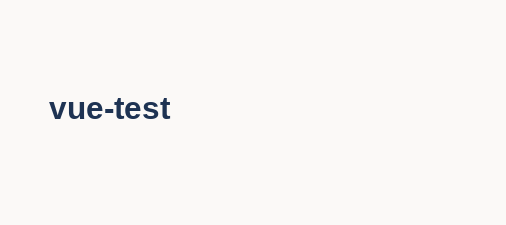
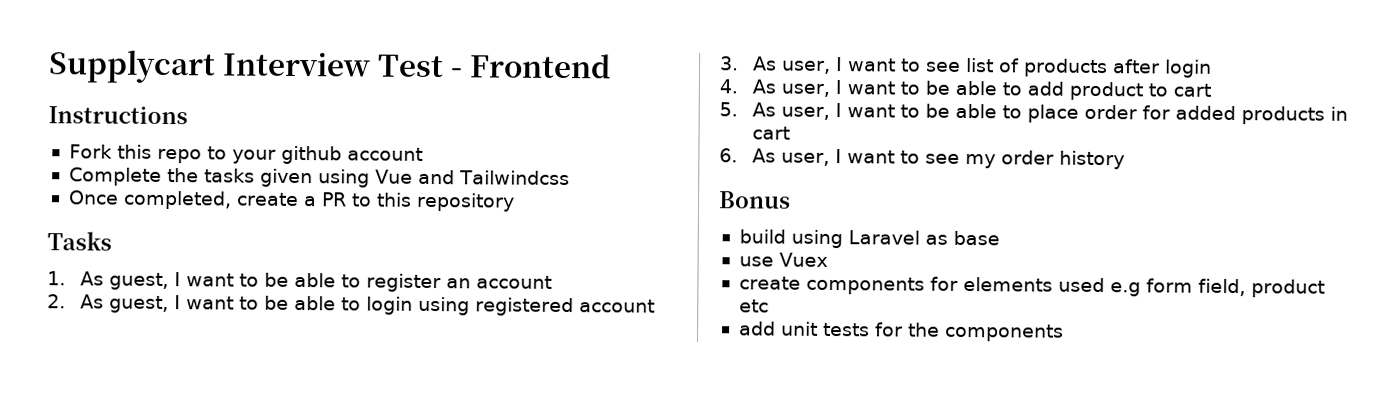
[49,98,171,119] vue-test -> [48,49,611,84] [48,105,188,125] [68,144,423,165] [68,167,570,188] [68,190,515,212] [47,231,112,251] [47,271,553,293] [47,294,656,317] [720,56,1213,78] [719,79,1212,101] [719,102,1349,125] [752,126,791,140] [719,148,1126,170] [718,191,791,209] [738,229,1000,249] [738,252,828,267] [738,276,1325,298] [738,299,769,313] [738,321,1064,342] Supplycart Interview Test - Frontend // Instructions // Fork this repo to your github account // Complete the tasks given using Vue and Tailwindcss // Once completed, create a PR to this repository // Tasks // 1. As guest, I want to be able to register an account // 2. As guest, I want to be able to login using registered account // 3. As user, I want to see list of products after login // 4. As user, I want to be able to add product to cart // 5. As user, I want to be able to place order for added products in cart // 6. As user, I want to see my order history // Bonus // build using Laravel as base // use Vuex // create components for elements used e.g form field, product etc // add unit tests for the components

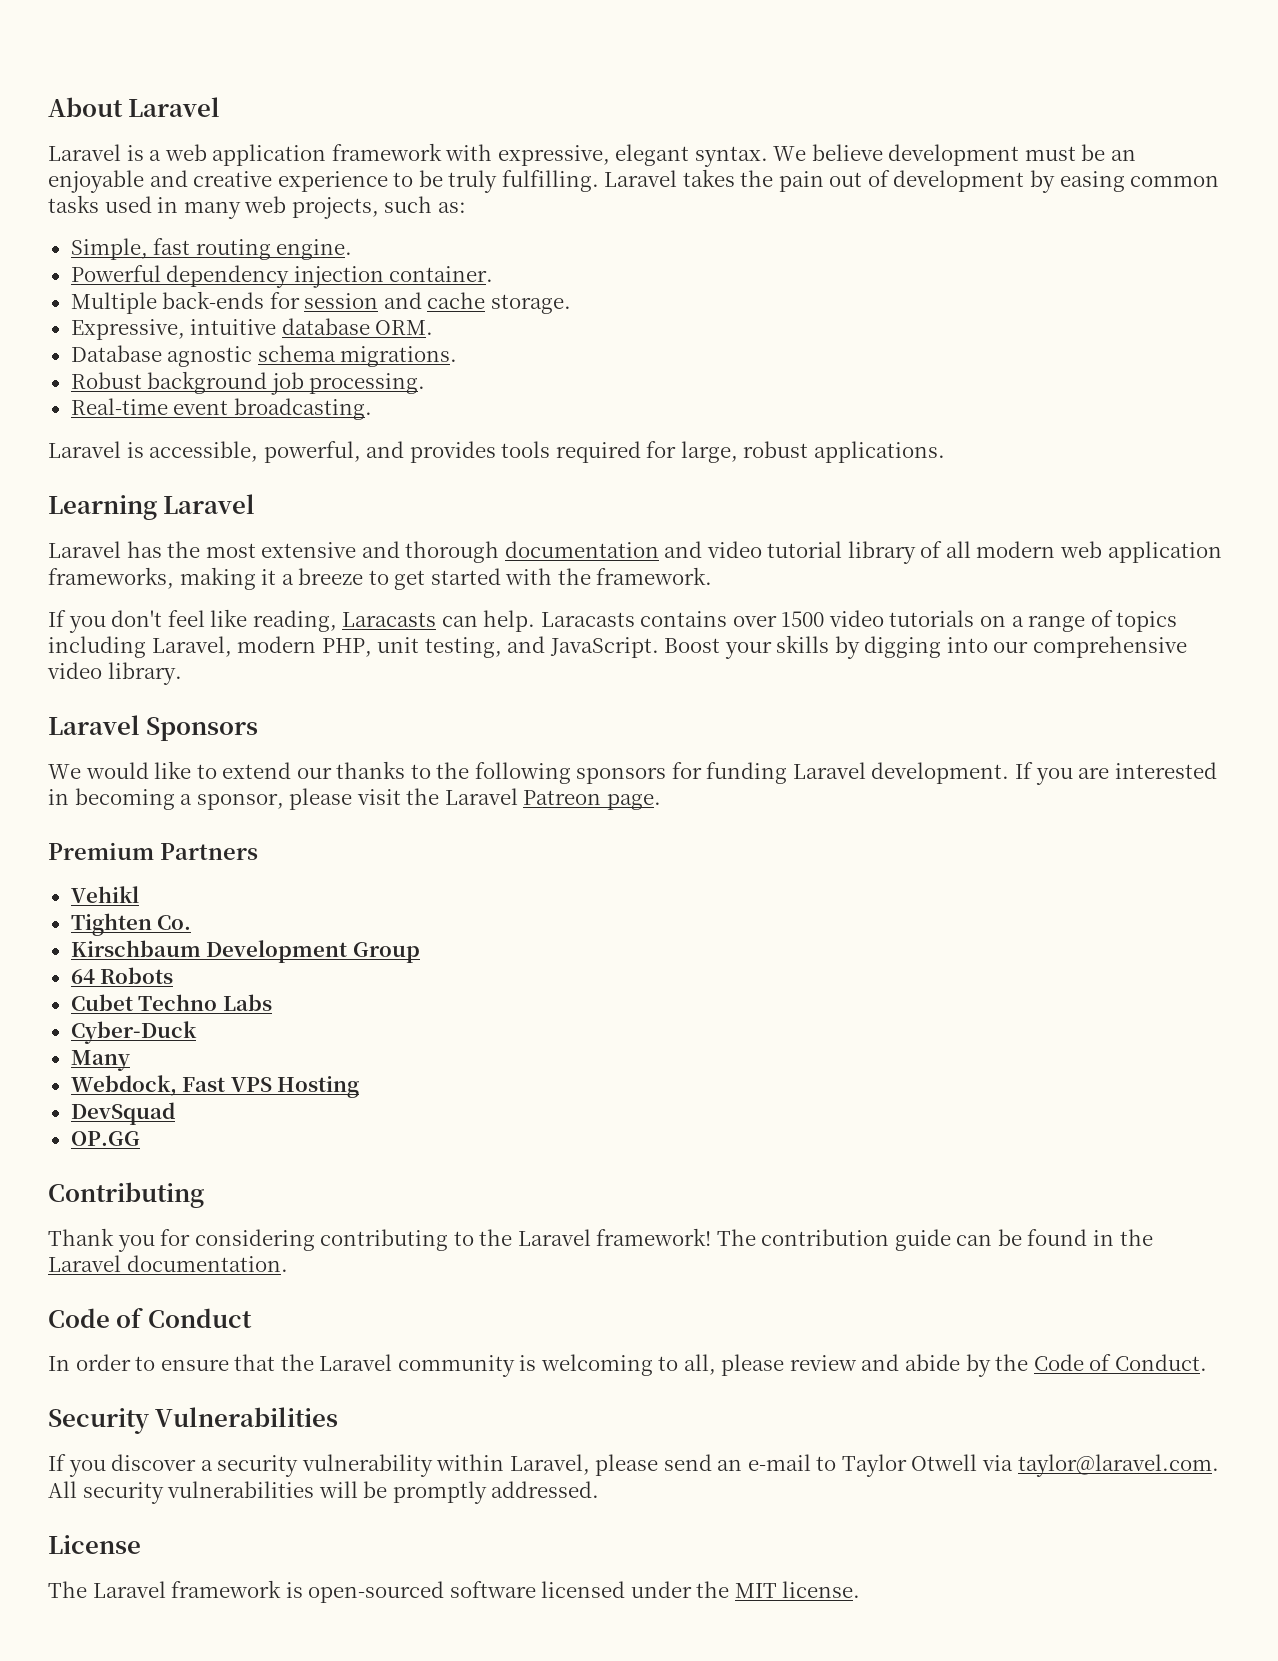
[48,49,611,84] [48,105,188,125] [68,144,423,165] [68,167,570,188] [68,190,515,212] [47,231,112,251] [47,271,553,293] [47,294,656,317] [720,56,1213,78] [719,79,1212,101] [719,102,1349,125] [752,126,791,140] [719,148,1126,170] [718,191,791,209] [738,229,1000,249] [738,252,828,267] [738,276,1325,298] [738,299,769,313] [738,321,1064,342] Supplycart Interview Test - Frontend // Instructions // Fork this repo to your github account // Complete the tasks given using Vue and Tailwindcss // Once completed, create a PR to this repository // Tasks // 1. As guest, I want to be able to register an account // 2. As guest, I want to be able to login using registered account // 3. As user, I want to see list of products after login // 4. As user, I want to be able to add product to cart // 5. As user, I want to be able to place order for added products in cart // 6. As user, I want to see my order history // Bonus // build using Laravel as base // use Vuex // create components for elements used e.g form field, product etc // add unit tests for the components -> [48,97,221,117] [48,143,1137,167] [48,169,1220,193] [48,195,466,219] [70,238,353,260] [70,265,494,288] [70,291,571,314] [70,318,434,340] [70,345,458,367] [70,371,426,395] [70,398,372,420] [48,441,945,463] [48,494,256,520] [48,541,1222,564] [48,567,713,590] [48,609,1178,633] [48,635,1188,659] [47,662,182,685] [48,715,259,741] [48,761,1217,785] [48,788,661,810] [48,842,258,860] [70,886,139,903] [70,913,192,936] [70,940,420,963] [70,967,174,984] [70,994,272,1011] [70,1021,197,1044] [70,1050,130,1071] [70,1075,360,1098] [70,1102,175,1125] [70,1131,140,1146] [48,1182,204,1208] [48,1228,1153,1252] [48,1255,288,1272] [48,1307,252,1328] [48,1354,1207,1377] [48,1407,339,1434] [48,1454,1219,1477] [48,1481,600,1504] [48,1535,141,1554] [48,1580,861,1603] About Laravel // Laravel is a web application framework with expressive, elegant syntax. We believe development must be an enjoyable and creative experience to be truly fulfilling. Laravel takes the pain out of development by easing common tasks used in many web projects, such as: // Simple, fast routing engine. // Powerful dependency injection container. // Multiple back-ends for session and cache storage. // Expressive, intuitive database ORM. // Database agnostic schema migrations. // Robust background job processing. // Real-time event broadcasting. // Laravel is accessible, powerful, and provides tools required for large, robust applications. // Learning Laravel // Laravel has the most extensive and thorough documentation and video tutorial library of all modern web application frameworks, making it a breeze to get started with the framework. // If you don't feel like reading, Laracasts can help. Laracasts contains over 1500 video tutorials on a range of topics including Laravel, modern PHP, unit testing, and JavaScript. Boost your skills by digging into our comprehensive video library. // Laravel Sponsors // We would like to extend our thanks to the following sponsors for funding Laravel development. If you are interested in becoming a sponsor, please visit the Laravel Patreon page. // Premium Partners // Vehikl // Tighten Co. // Kirschbaum Development Group // 64 Robots // Cubet Techno Labs // Cyber-Duck // Many // Webdock, Fast VPS Hosting // DevSquad // OP.GG // Contributing // Thank you for considering contributing to the Laravel framework! The contribution guide can be found in the Laravel documentation. // Code of Conduct // In order to ensure that the Laravel community is welcoming to all, please review and abide by the Code of Conduct. // Security Vulnerabilities // If you discover a security vulnerability within Laravel, please send an e-mail to Taylor Otwell via taylor@laravel.com. All security vulnerabilities will be promptly addressed. // License // The Laravel framework is open-sourced software licensed under the MIT license.

